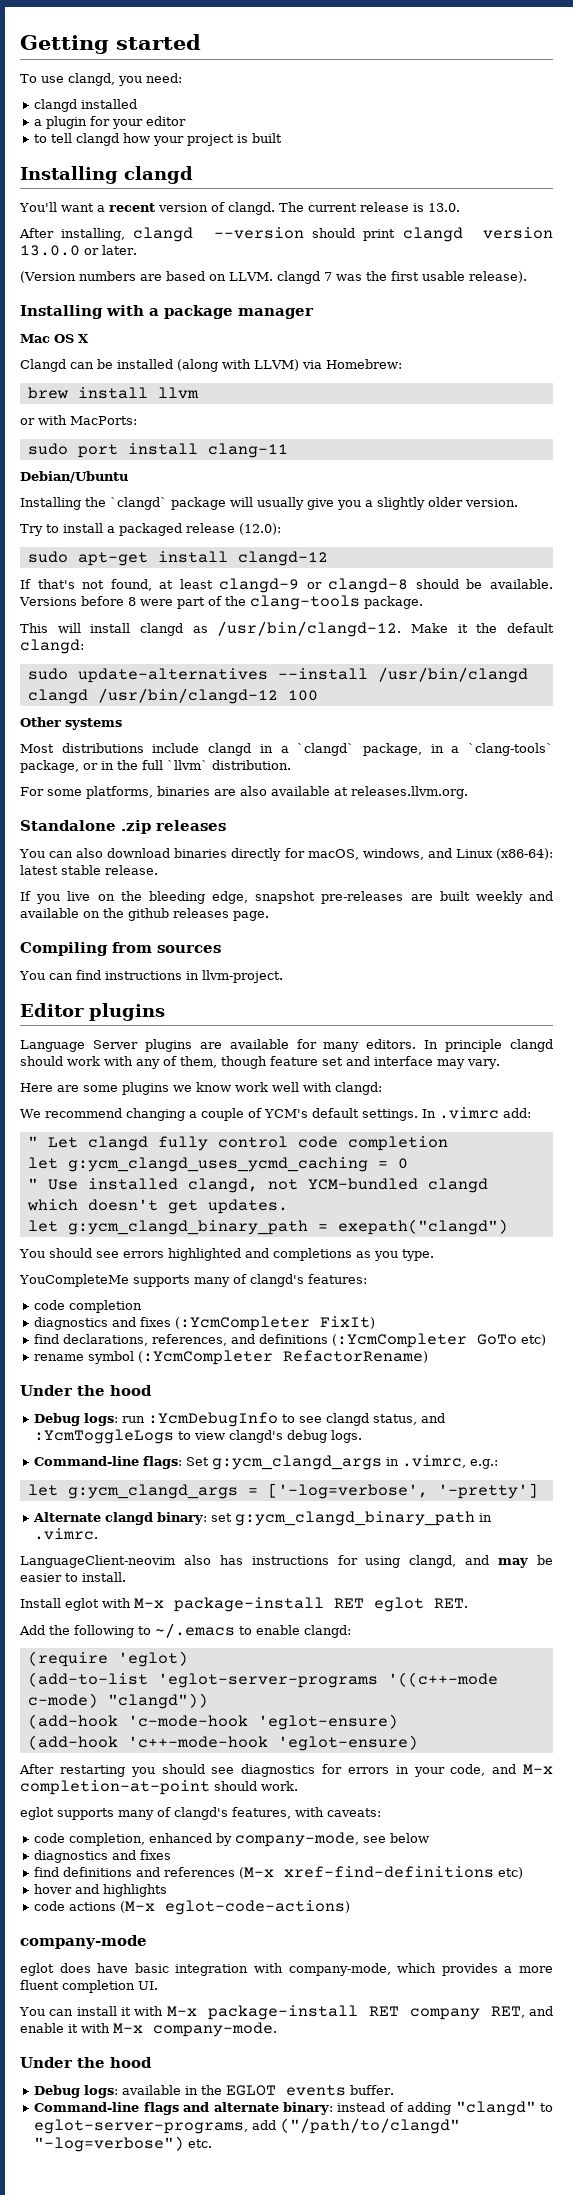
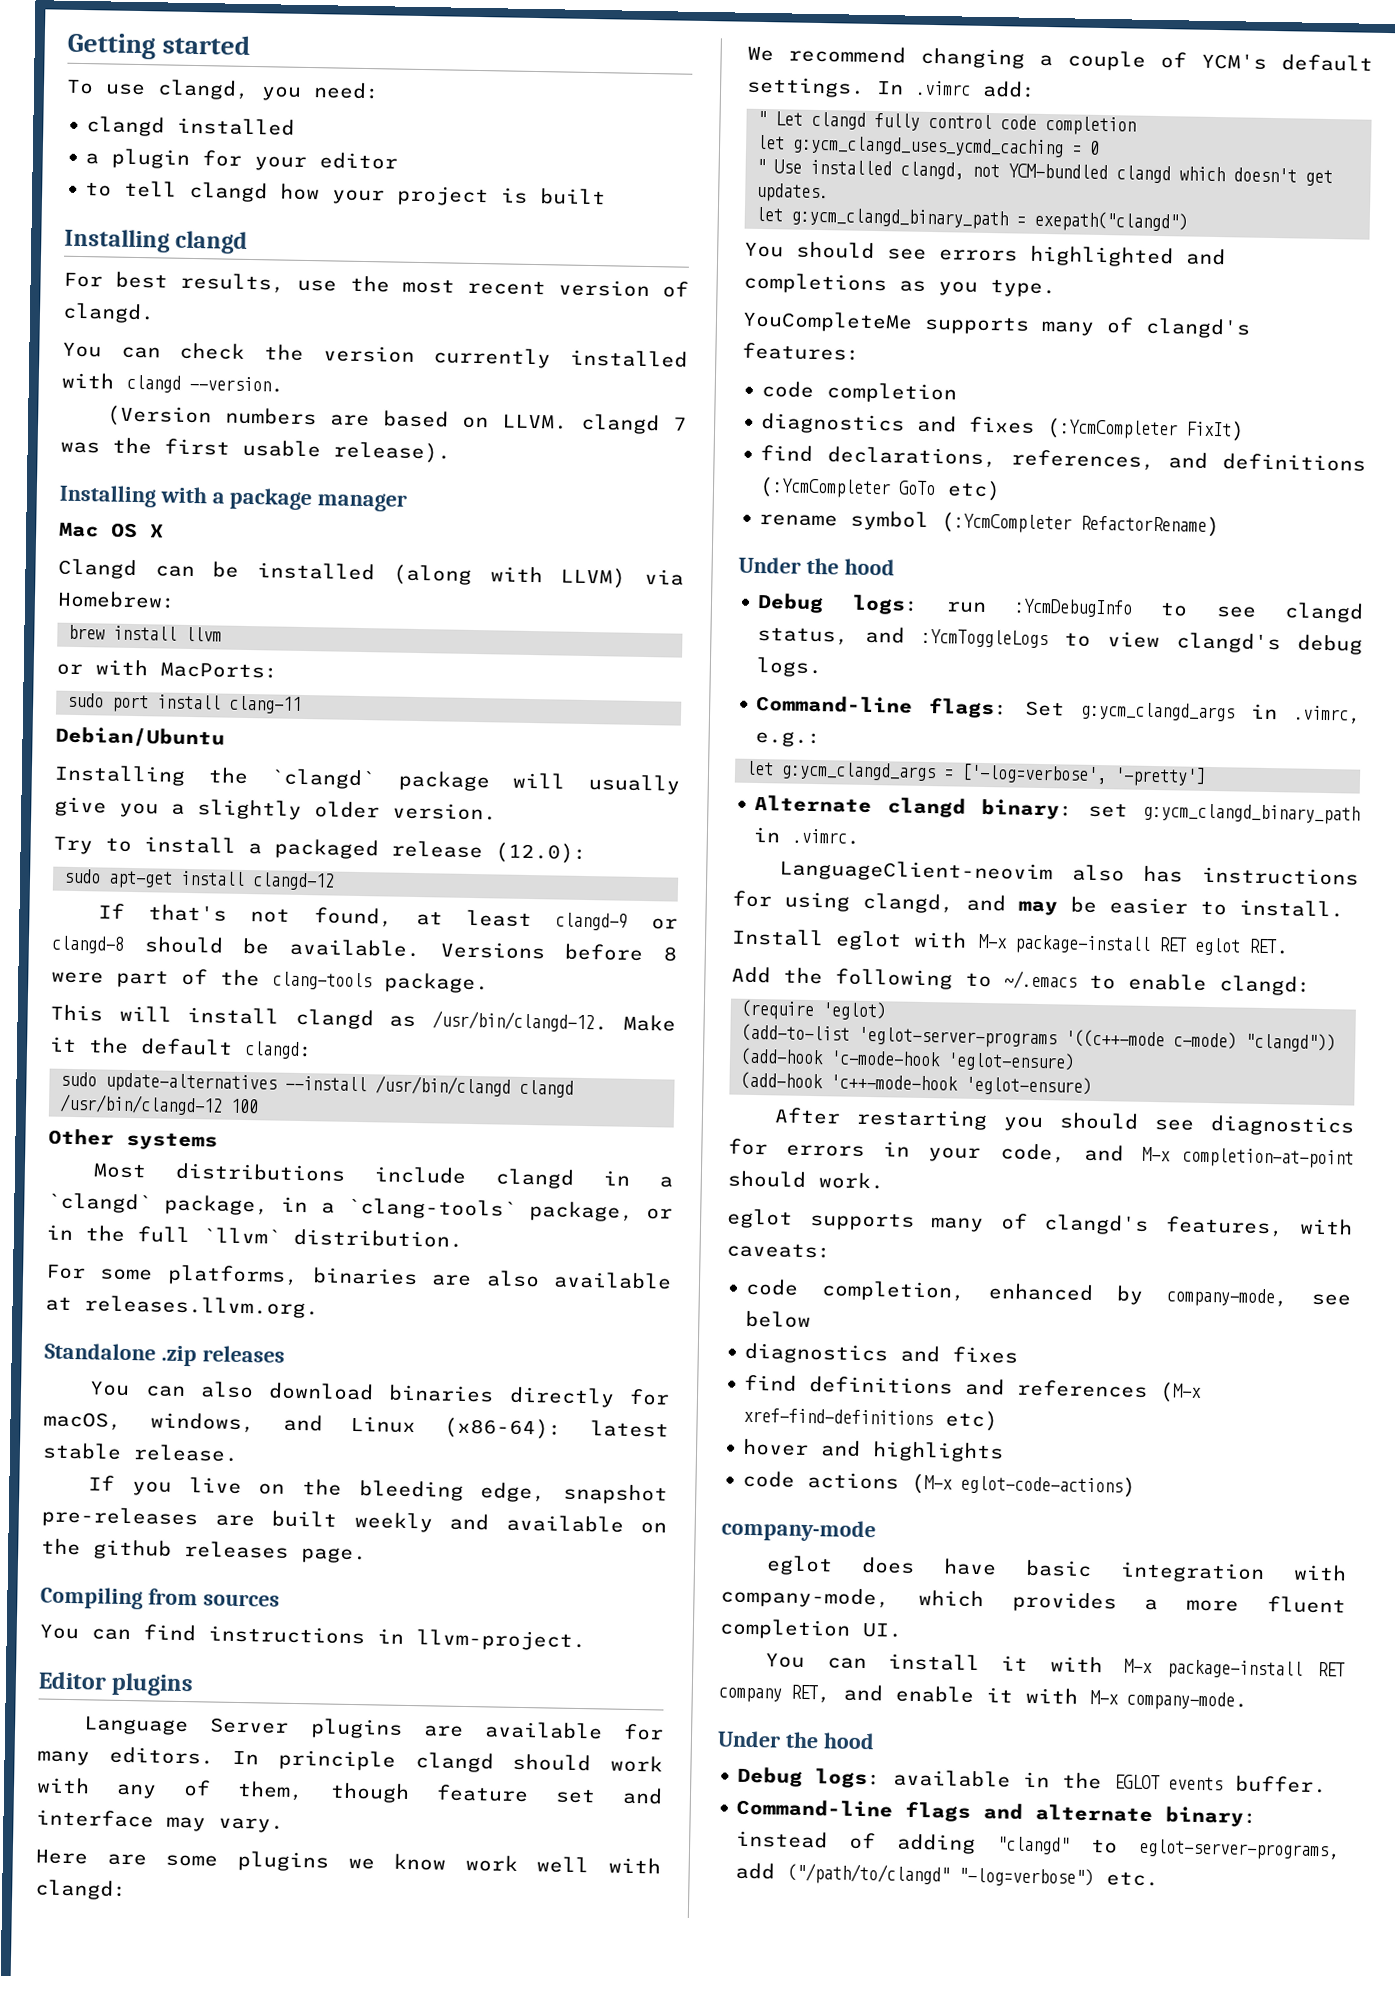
[19,202,460,215] [19,227,553,242] [20,245,137,256] You'll want a recent version of clangd. The current release is 13.0. // After installing, clangd --version should print clangd version 13.0.0 or later. -> [63,271,689,298] [62,302,155,324] [62,342,688,369] [61,372,284,393] For best results, use the most recent version of clangd. // You can check the version currently installed with clangd --version.

